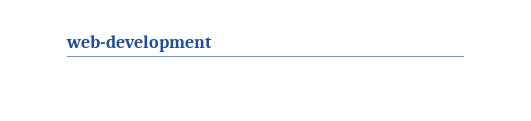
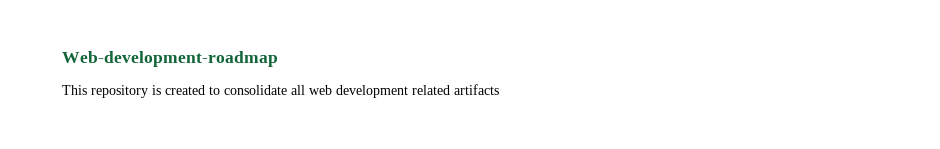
[66,35,212,52] web-development -> [62,51,278,67] [62,84,499,98] Web-development-roadmap // This repository is created to consolidate all web development related artifacts

